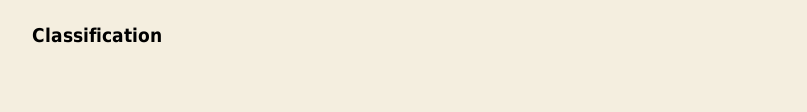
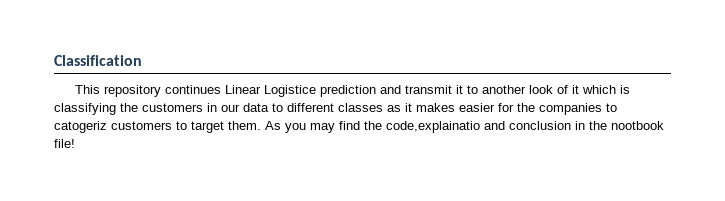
(162, 35) none -> [74,85,630,97] [54,103,617,115] [54,121,664,133] [54,139,75,148] // This repository continues Linear Logistice prediction and transmit it to another look of it which is classifying the customers in our data to different classes as it makes easier for the companies to catogeriz customers to target them. As you may find the code,explainatio and conclusion in the nootbook file!

